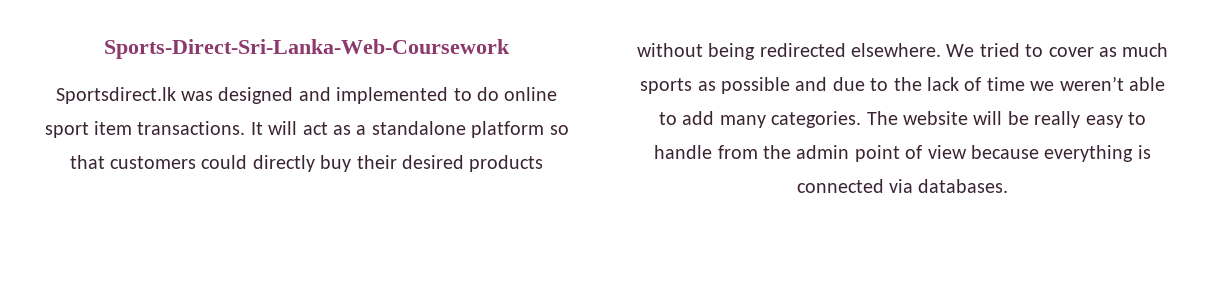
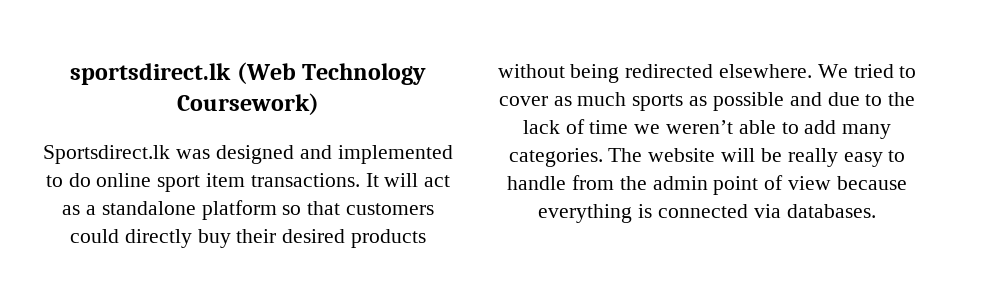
[104,39,510,59] Sports-Direct-Sri-Lanka-Web-Coursework -> [70,62,426,85] [177,93,319,115] sportsdirect.lk (Web Technology Coursework)

